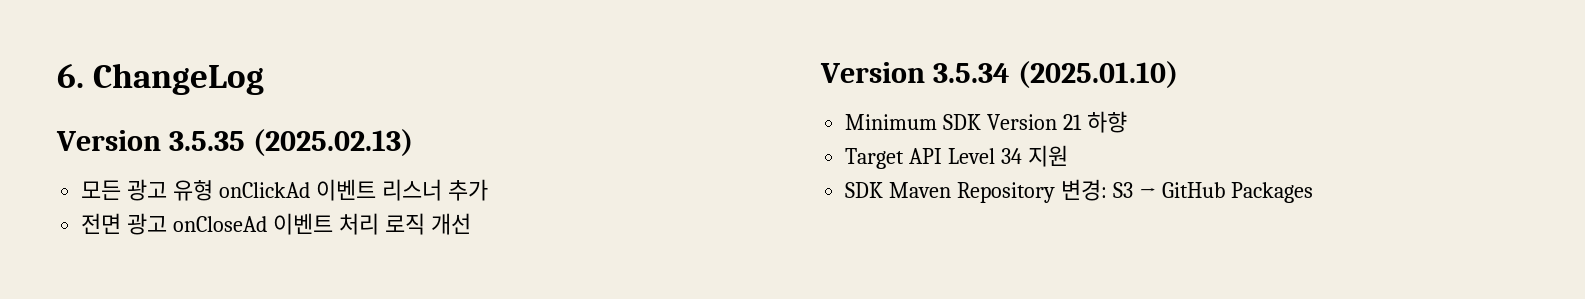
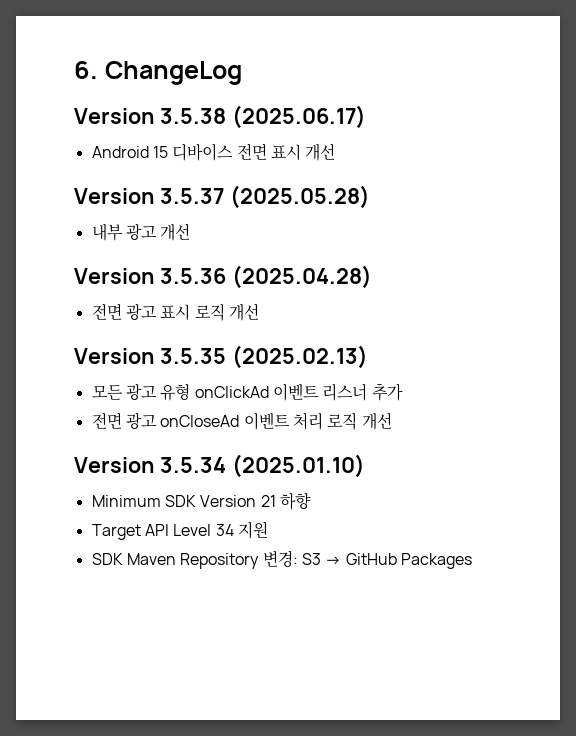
(265, 79) none -> [74,105,366,129] [91,143,336,161] [74,185,370,209] [91,223,191,241] [74,265,372,289] [91,303,259,321] // Version 3.5.38 (2025.06.17) // Android 15 디바이스 전면 표시 개선 // Version 3.5.37 (2025.05.28) // 내부 광고 개선 // Version 3.5.36 (2025.04.28) // 전면 광고 표시 로직 개선

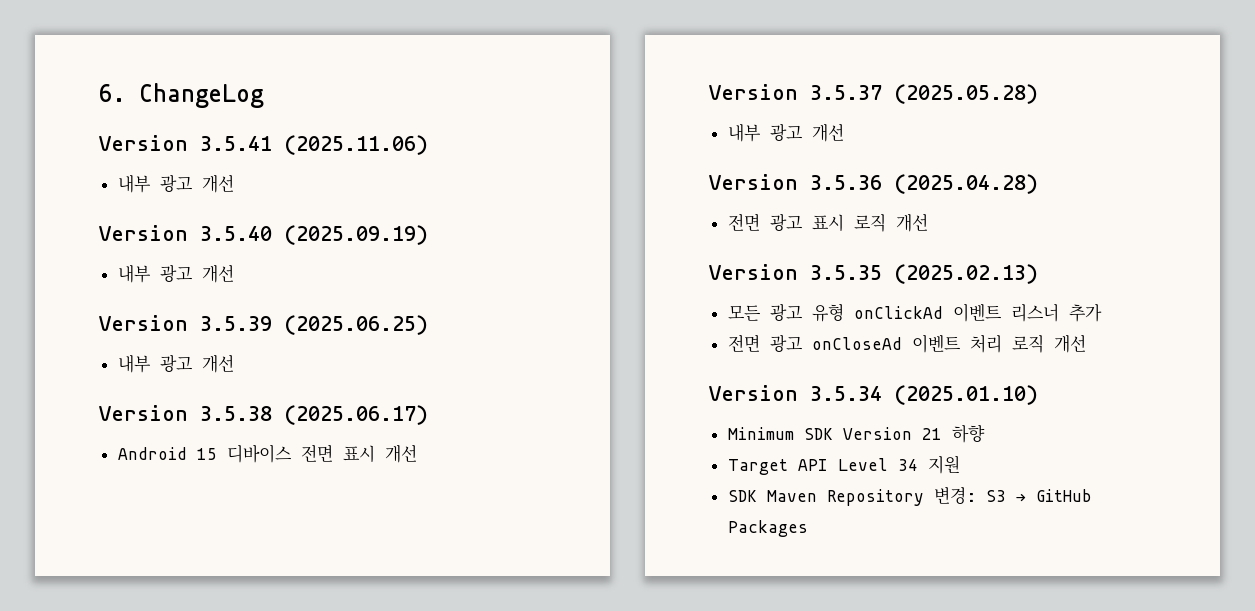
(242, 73) none -> [99,135,428,155] [117,174,234,193] [99,225,428,245] [117,264,234,283] [99,315,428,335] [117,354,234,373] // Version 3.5.41 (2025.11.06) // 내부 광고 개선 // Version 3.5.40 (2025.09.19) // 내부 광고 개선 // Version 3.5.39 (2025.06.25) // 내부 광고 개선

